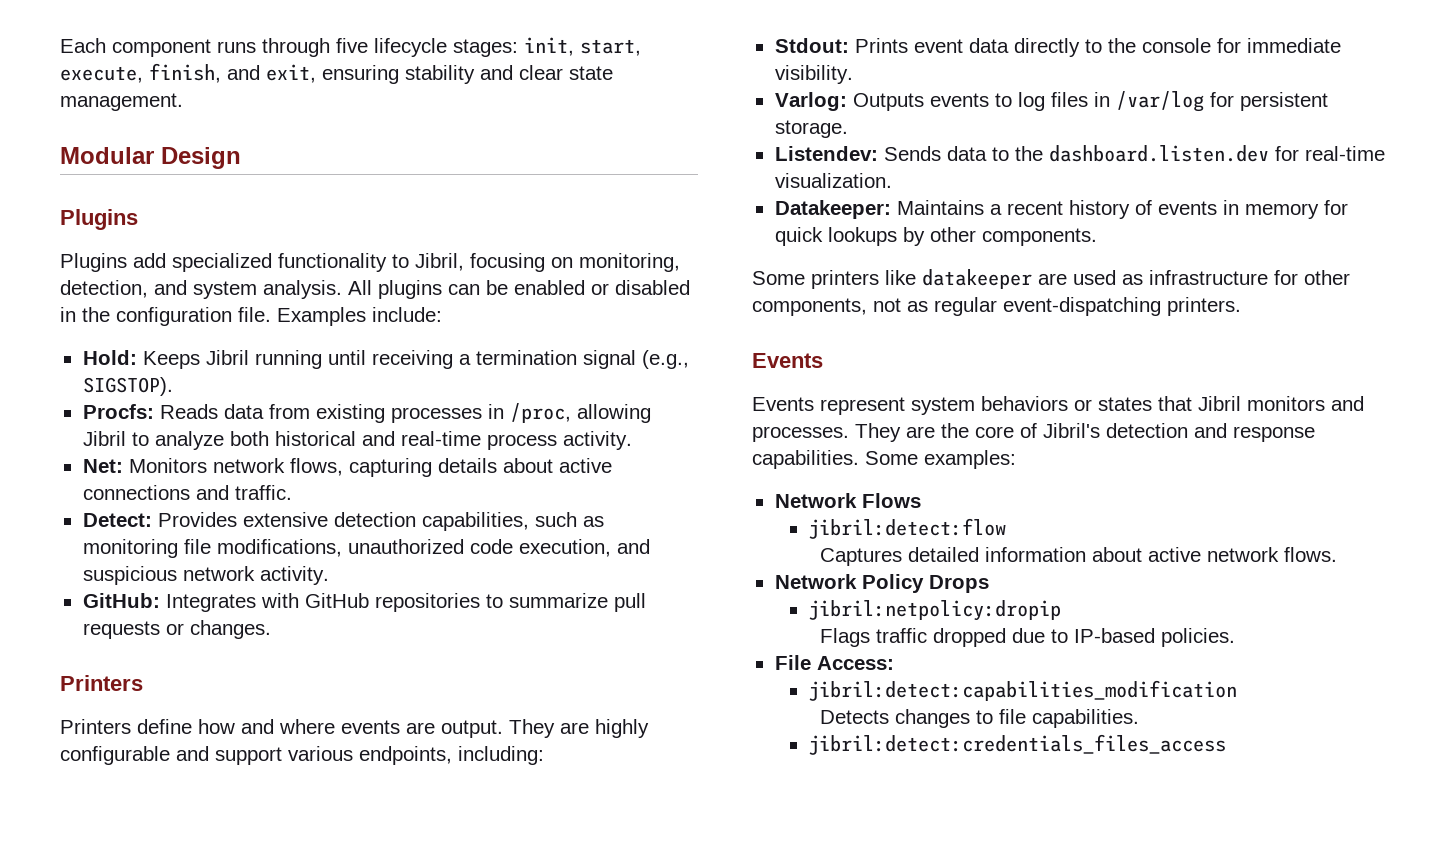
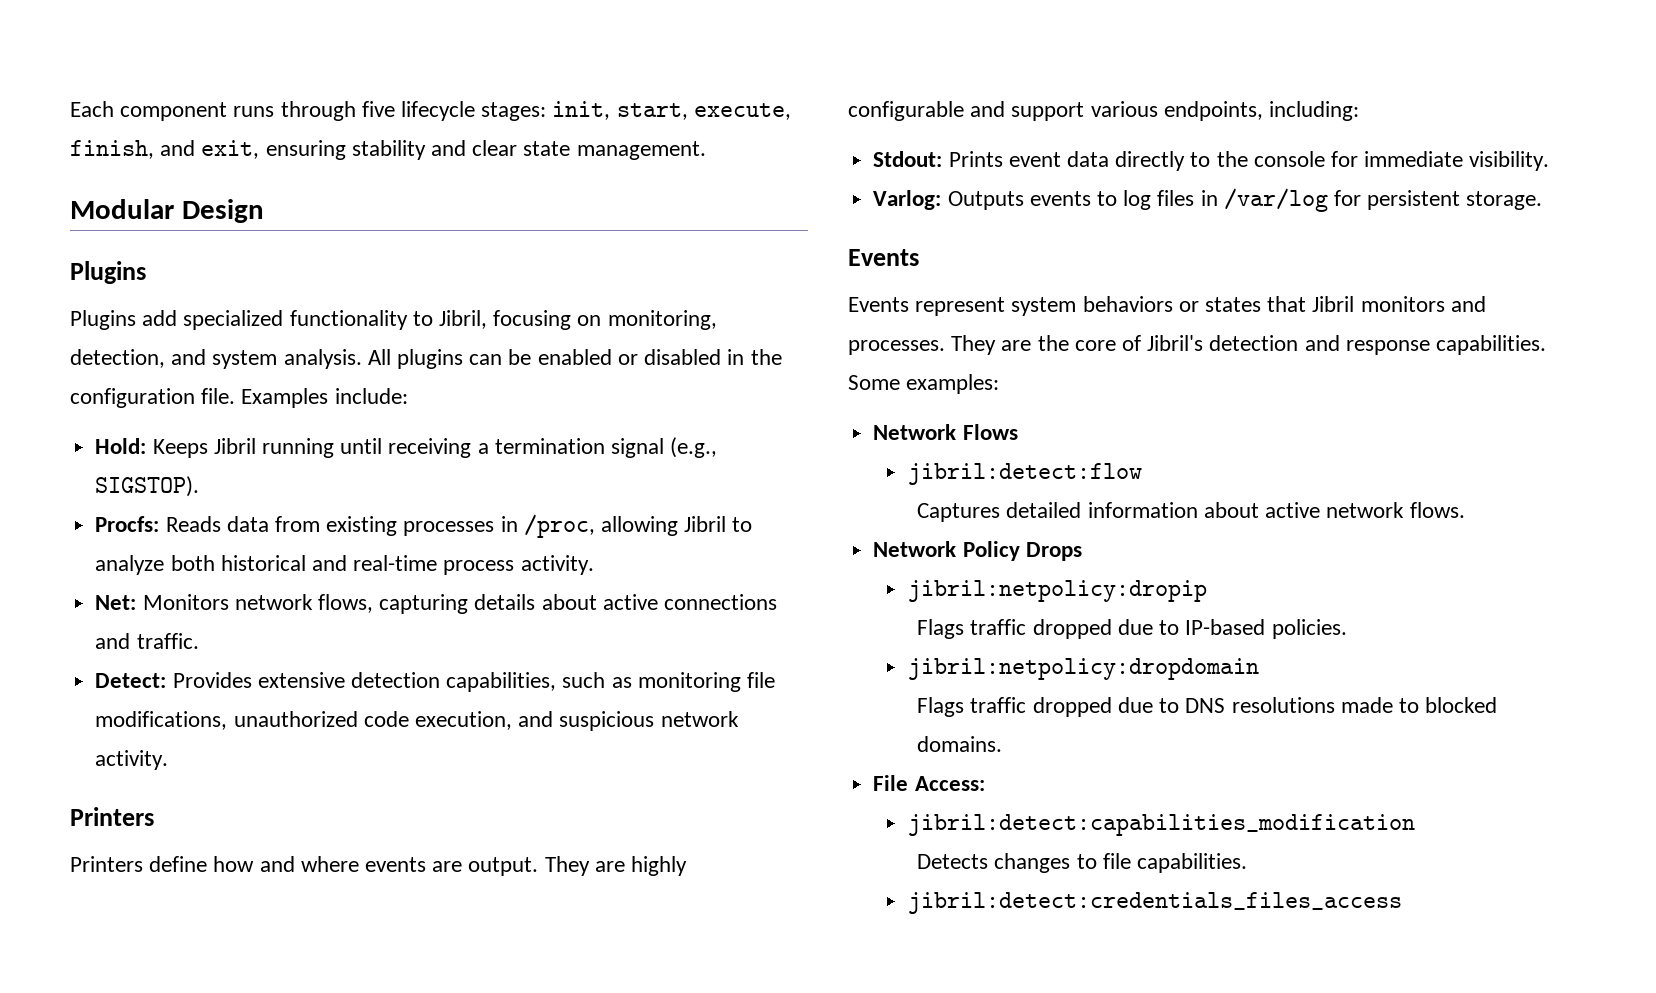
[82,593,646,612] [82,620,271,639] // GitHub: Integrates with GitHub repositories to summarize pull requests or changes. -> (169, 760) none
[774,145,1385,162] [774,173,892,188] [774,200,1348,219] [774,227,1097,246] [752,269,1350,289] [752,297,1241,316] // Listendev: Sends data to the dashboard.listen.dev for real-time visualization. // Datakeeper: Maintains a recent history of events in memory for quick lookups by other components. // Some printers like datakeeper are used as infrastructure for other components, not as regular event-dispatching printers. -> (1543, 200) none
(1235, 637) none -> [907,658,1259,680] [917,697,1498,717] [917,736,1003,752] // jibril:netpolicy:dropdomain // Flags traffic dropped due to DNS resolutions made to blocked domains.

